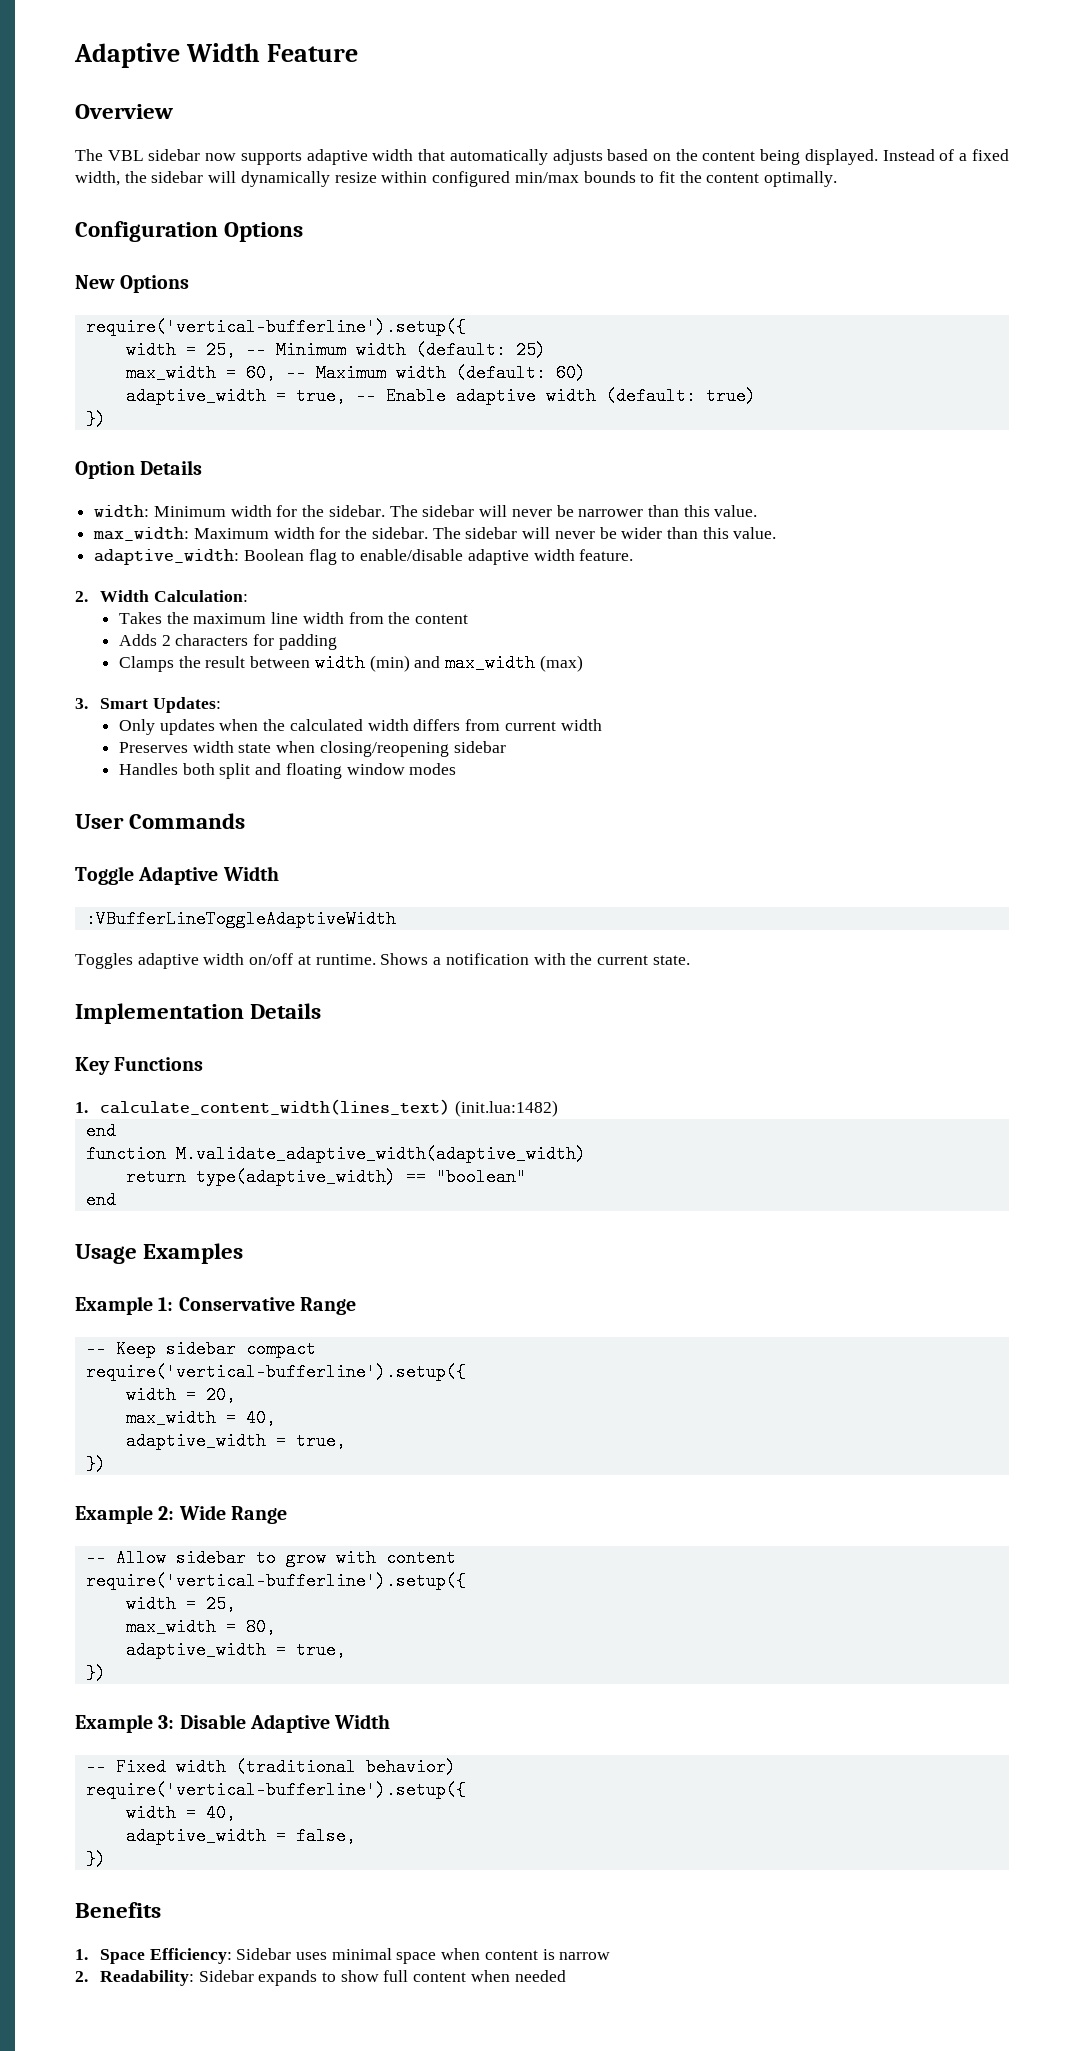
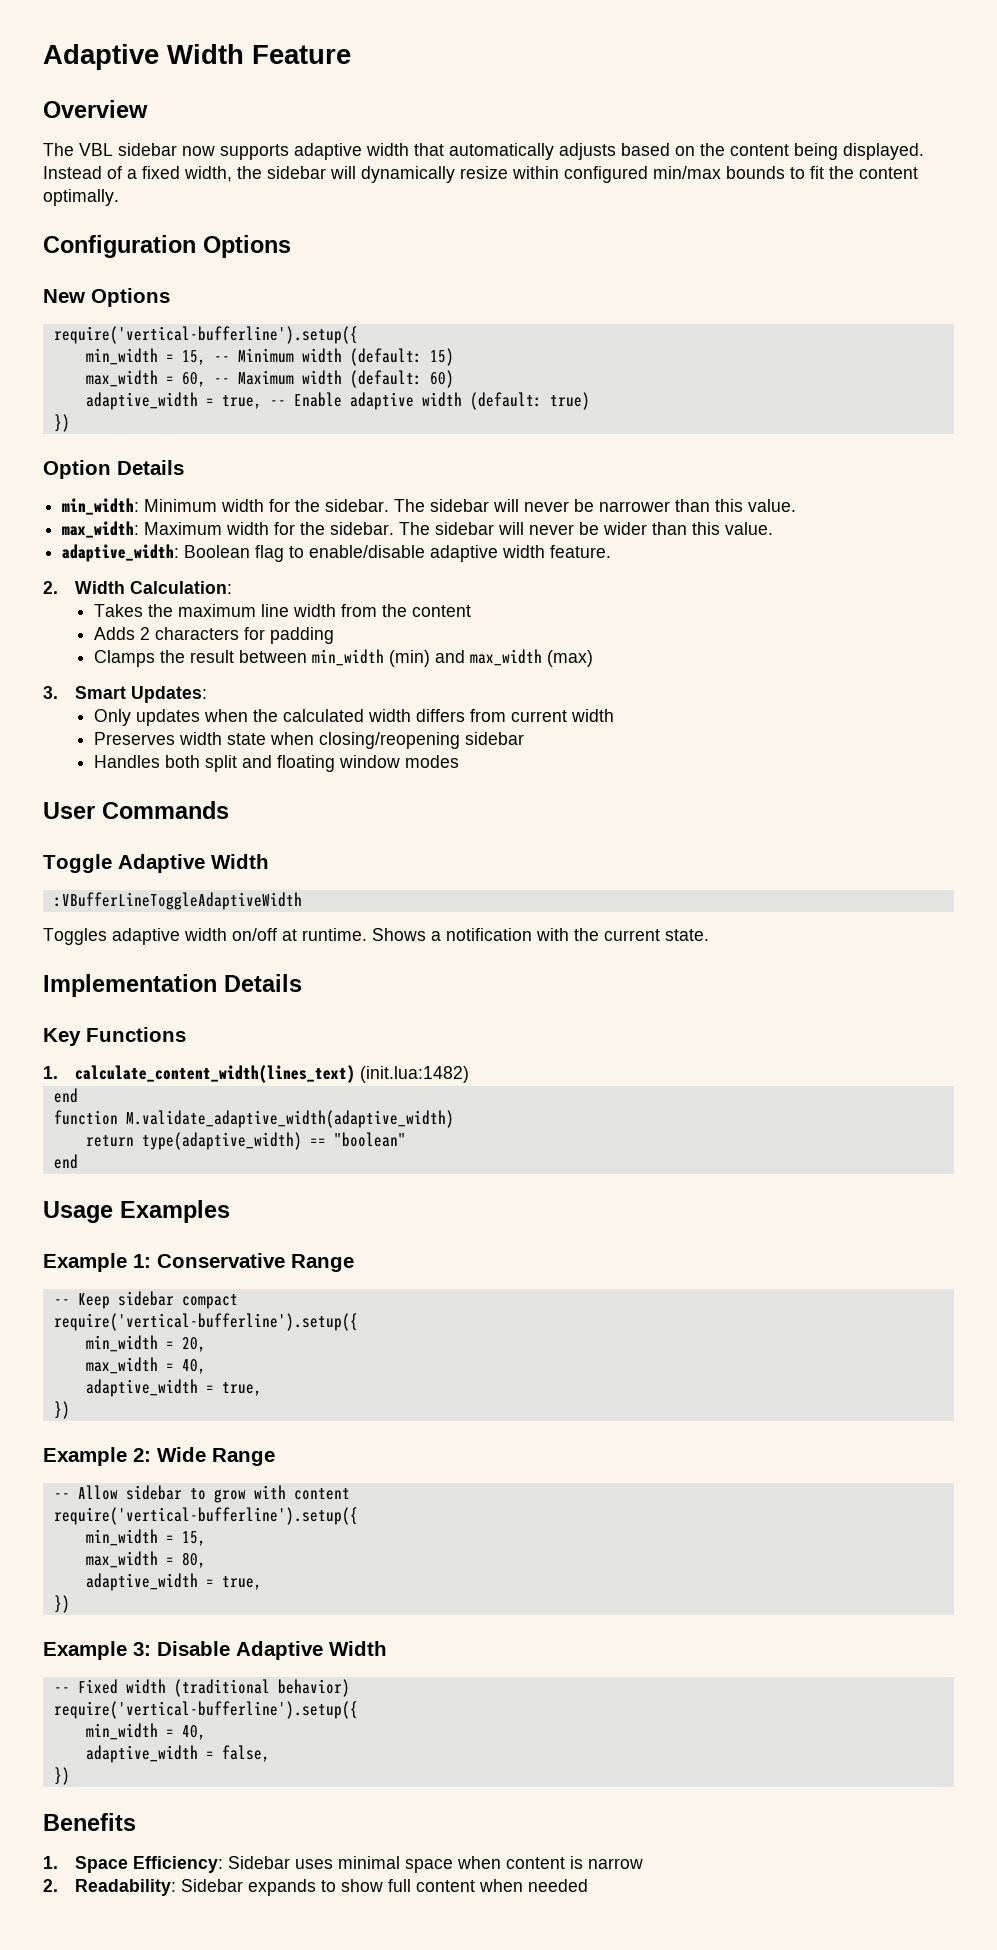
[125,341,236,359] width = 25, -> [85,348,206,365] min_width = 15,
[515,341,546,359] 25) -> [429,348,454,366] 15)
[94,505,150,517] width: -> [62,498,140,515] min_width:
[314,654,365,672] width -> [311,649,384,666] min_width
[125,1386,176,1404] width -> [85,1335,158,1352] min_width
[125,1595,236,1613] width = 25, -> [85,1529,206,1546] min_width = 15,
[125,1804,176,1822] width -> [85,1723,158,1740] min_width

